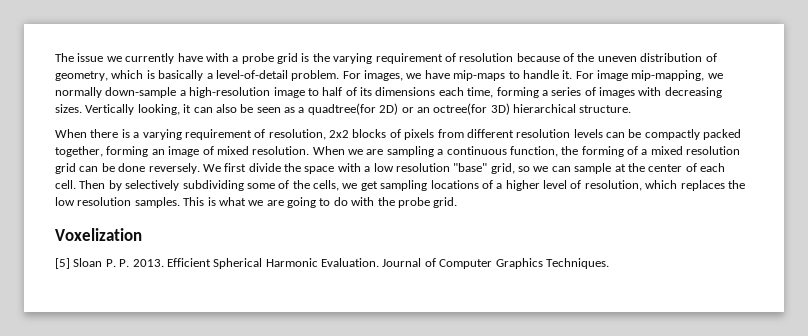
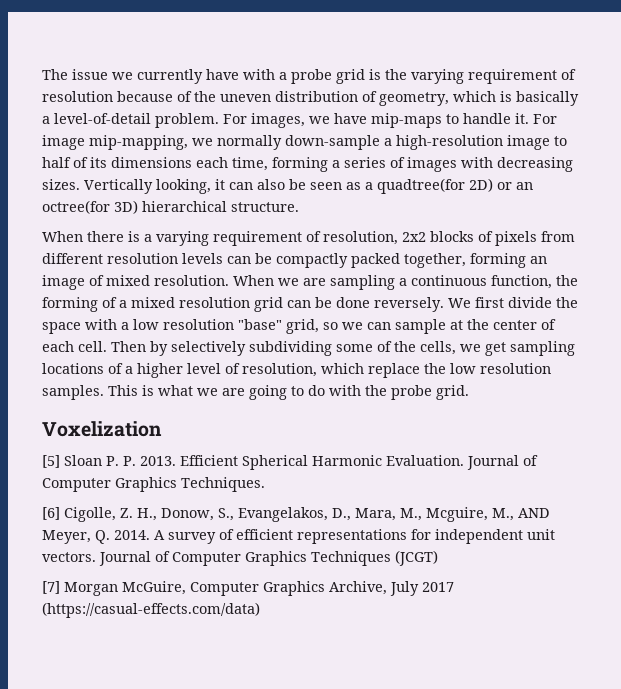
[680,180,725,191] replaces -> [368,363,420,378] replace
(609, 263) none -> [42,507,550,522] [42,529,555,544] [42,550,438,566] [42,581,454,596] [42,602,260,618] // [6] Cigolle, Z. H., Donow, S., Evangelakos, D., Mara, M., Mcguire, M., AND Meyer, Q. 2014. A survey of efficient representations for independent unit vectors. Journal of Computer Graphics Techniques (JCGT) // [7] Morgan McGuire, Computer Graphics Archive, July 2017 (https://casual-effects.com/data)

